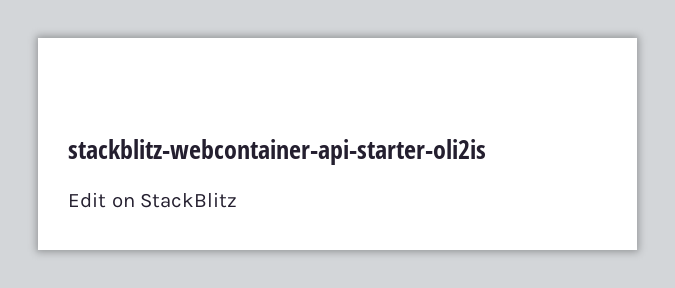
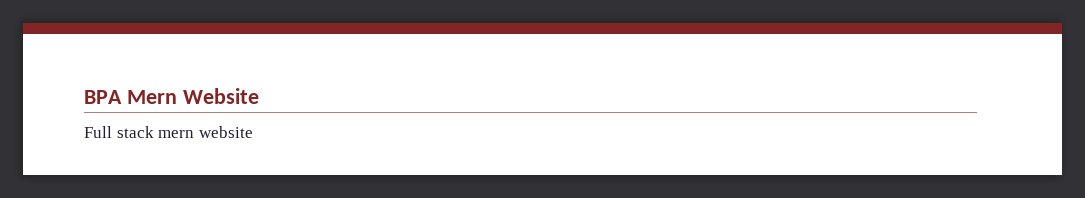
[68,139,486,165] [68,192,238,208] stackblitz-webcontainer-api-starter-oli2is // Edit on StackBlitz -> [84,88,259,104] [84,126,253,138] BPA Mern Website // Full stack mern website

